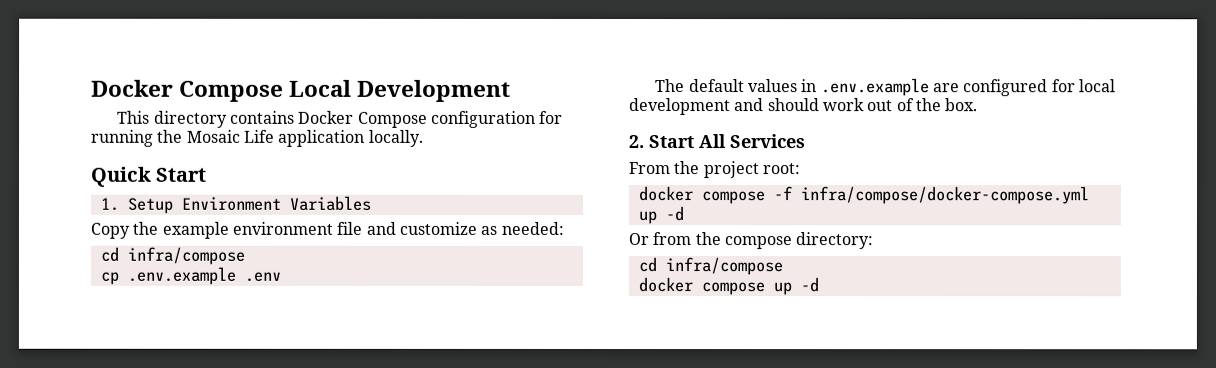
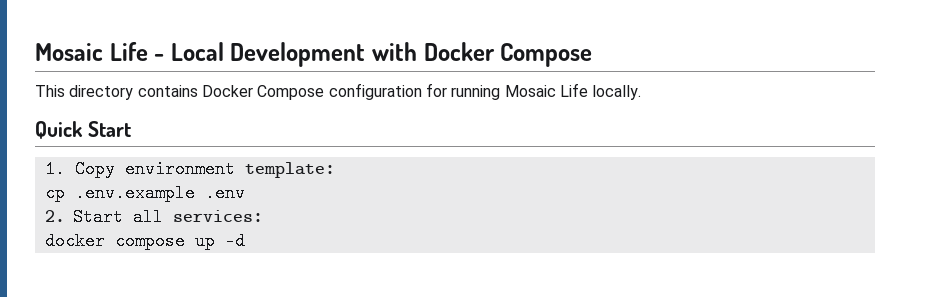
[91,79,512,102] Docker Compose Local Development -> [35,42,593,67] Mosaic Life - Local Development with Docker Compose
[157,129,366,147] the Mosaic Life application -> [504,83,588,97] Mosaic Life
[126,195,371,214] [90,221,564,239] [99,246,245,265] [99,266,281,285] [655,78,1116,97] [629,98,979,116] [629,134,806,149] [629,161,801,179] [637,186,1089,205] [637,206,684,225] [628,232,874,250] [637,257,783,276] Setup Environment Variables // Copy the example environment file and customize as needed: // cd infra/compose // cp .env.example .env // The default values in .env.example are configured for local development and should work out of the box. // 2. Start All Services // From the project root: // docker compose -f infra/compose/docker-compose.yml up -d // Or from the compose directory: // cd infra/compose -> [74,160,335,178] [44,184,245,202] [44,208,263,226] Copy environment template: // cp .env.example .env // 2. Start all services:

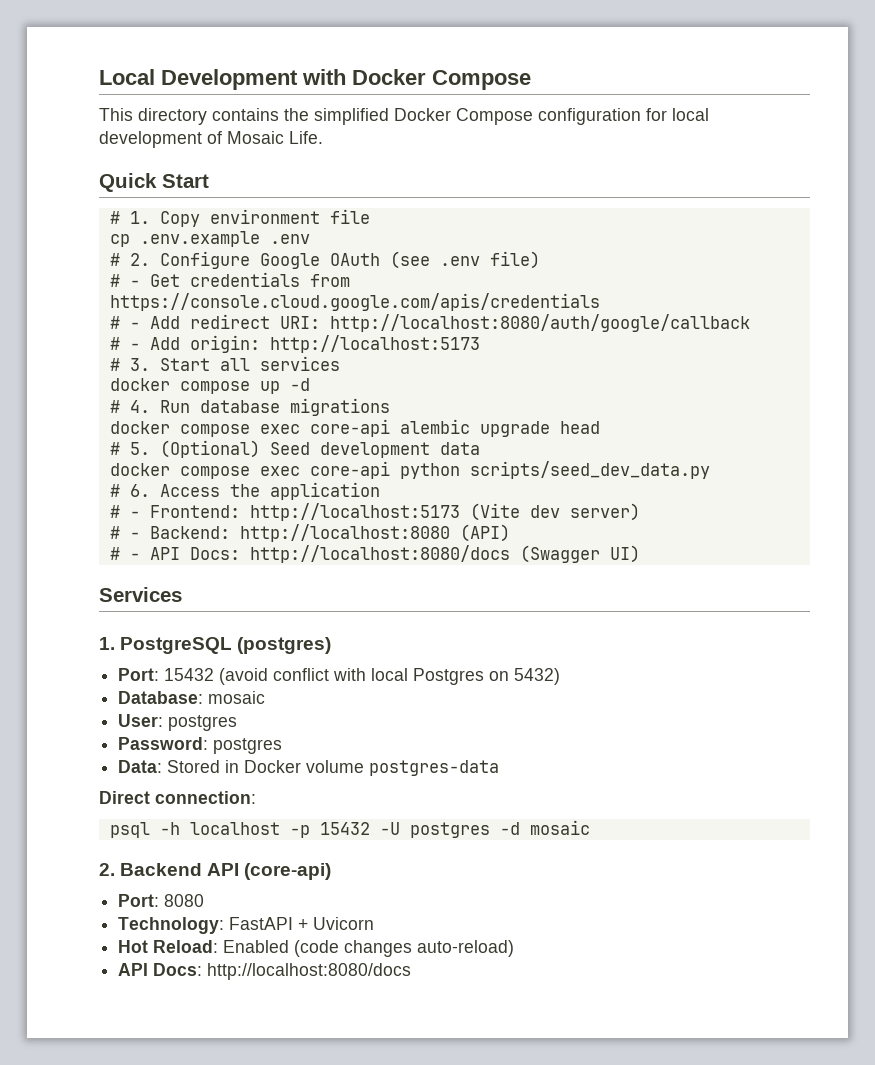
[35,42,165,61] Mosaic Life - -> (99, 77) none
(198, 91) none -> [284,108,389,125] the simplified
[451,83,642,100] running Mosaic Life locally. -> [672,108,709,121] [99,131,323,148] local development of Mosaic Life.
(131, 129) none -> [109,211,120,224] #
[244,162,335,178] template: -> [329,209,370,224] file
[44,210,65,222] 2. -> [109,251,540,269] [109,272,350,287] [109,293,600,311] [109,314,750,332] [109,335,480,353] [109,358,150,371] # 2. Configure Google OAuth (see .env file) // # - Get credentials from https://console.cloud.google.com/apis/credentials // # - Add redirect URI: http://localhost:8080/auth/google/callback // # - Add origin: http://localhost:5173 // # 3.
[172,210,263,222] services: -> [259,356,340,371] services
(245, 241) none -> [109,398,390,416] [109,419,600,437] [109,440,480,458] [109,461,710,479] [109,482,380,500] [109,503,640,521] [109,524,510,542] [109,545,640,563] [99,587,182,602] [99,637,332,654] [118,668,561,685] [118,691,266,704] [118,714,238,731] [118,737,283,754] [118,760,500,776] [99,791,256,804] [109,820,590,838] [99,863,332,880] [118,894,205,907] [118,917,375,934] [118,940,515,957] [118,963,412,980] // # 4. Run database migrations // docker compose exec core-api alembic upgrade head // # 5. (Optional) Seed development data // docker compose exec core-api python scripts/seed_dev_data.py // # 6. Access the application // # - Frontend: http://localhost:5173 (Vite dev server) // # - Backend: http://localhost:8080 (API) // # - API Docs: http://localhost:8080/docs (Swagger UI) // Services // 1. PostgreSQL (postgres) // Port: 15432 (avoid conflict with local Postgres on 5432) // Database: mosaic // User: postgres // Password: postgres // Data: Stored in Docker volume postgres-data // Direct connection: // psql -h localhost -p 15432 -U postgres -d mosaic // 2. Backend API (core-api) // Port: 8080 // Technology: FastAPI + Uvicorn // Hot Reload: Enabled (code changes auto-reload) // API Docs: http://localhost:8080/docs

